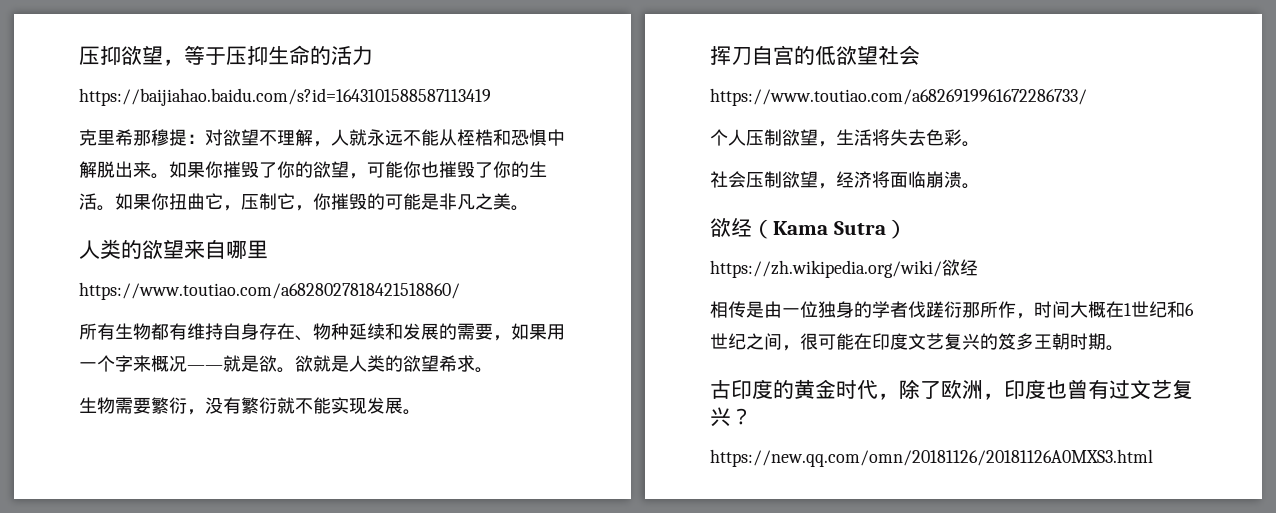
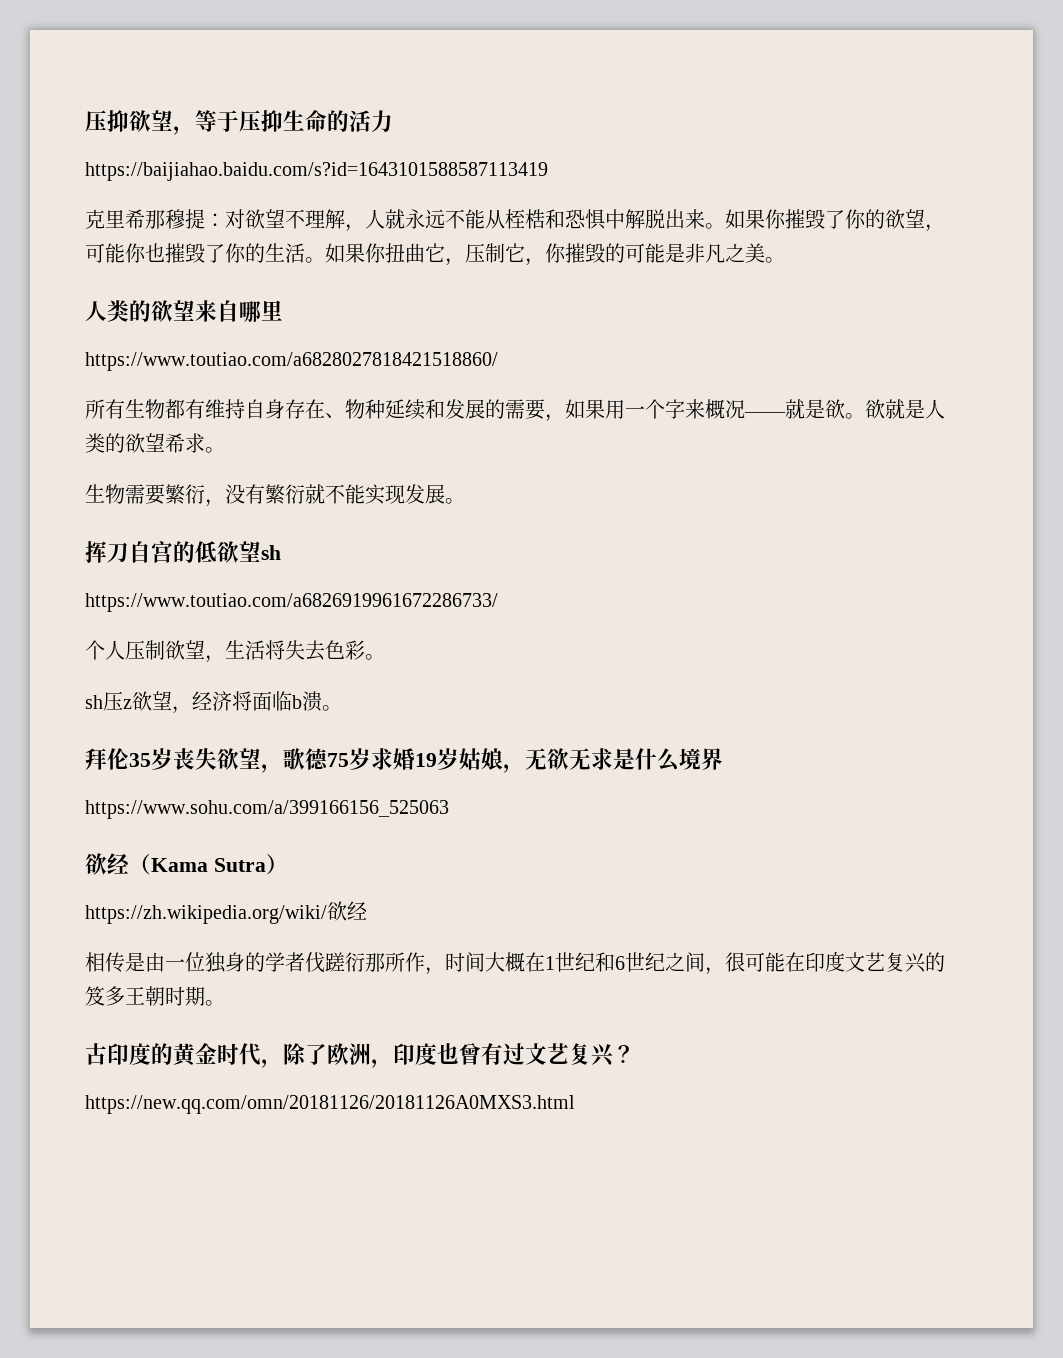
[878,45,920,65] 社会 -> [261,545,281,560] sh
[710,171,782,188] 社会压制 -> [85,691,132,711] sh压z
[926,171,944,188] 崩 -> [292,695,302,709] b
(980, 186) none -> [85,748,723,773] [85,800,449,819] // 拜伦35岁丧失欲望，歌德75岁求婚19岁姑娘，无欲无求是什么境界 // https://www.sohu.com/a/399166156_525063

